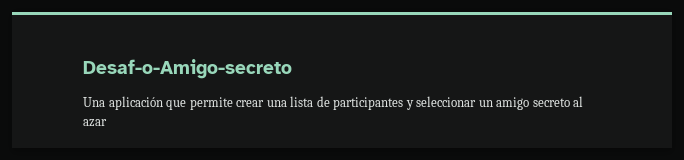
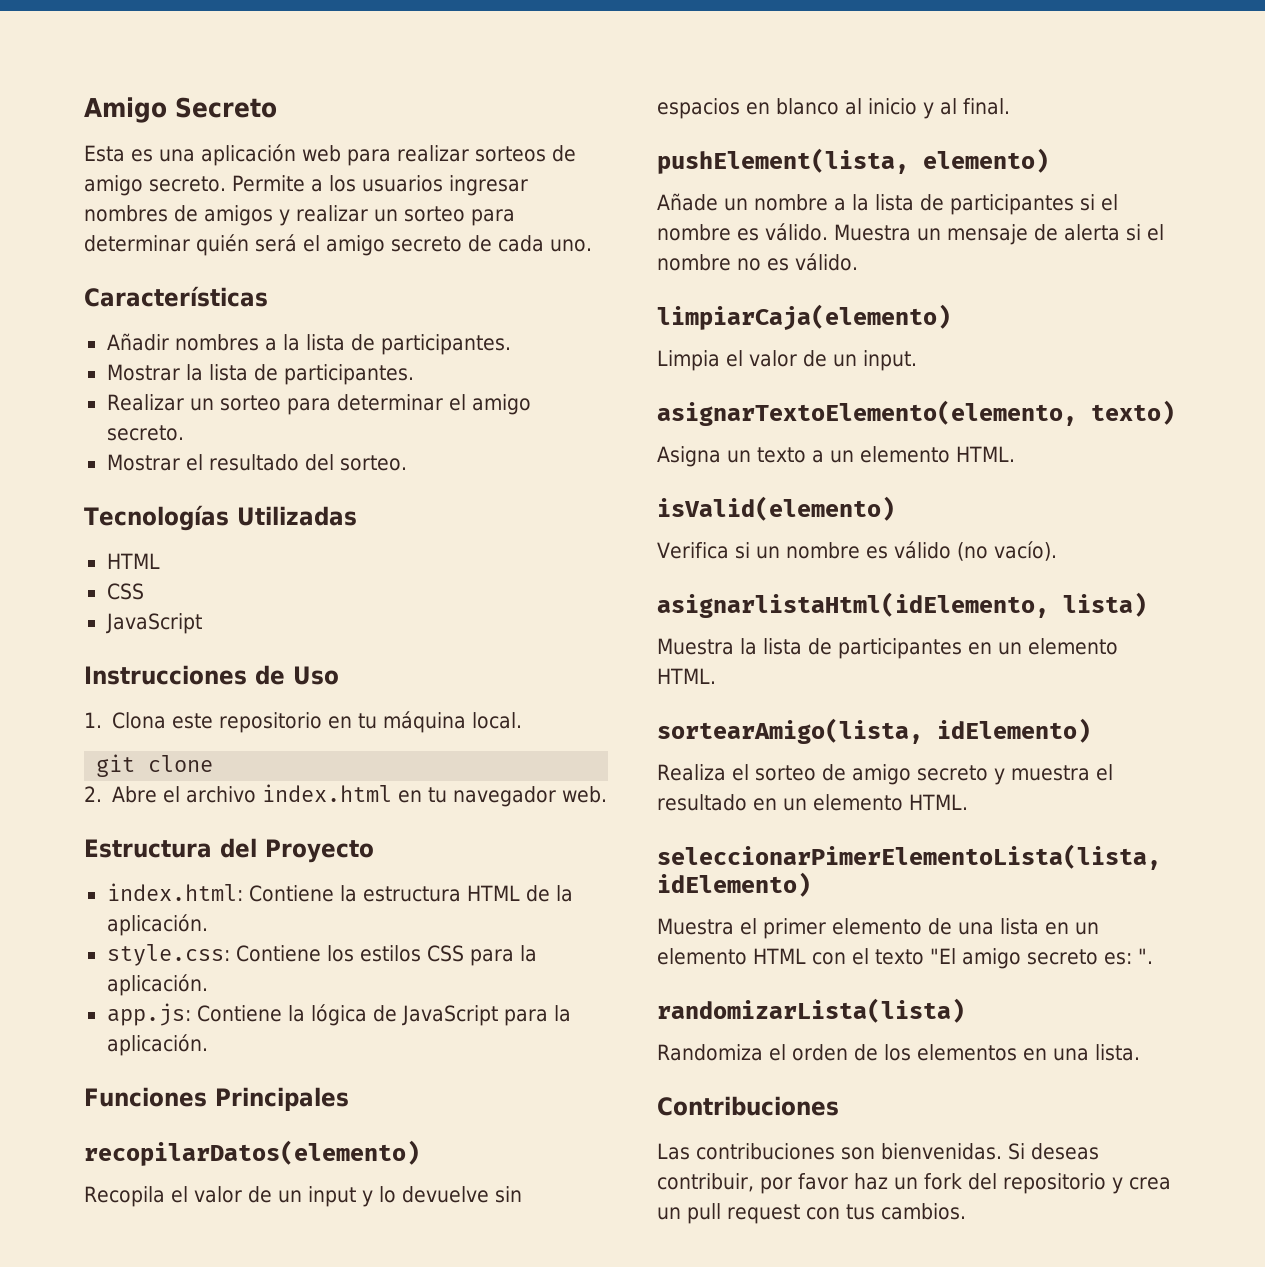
[83,59,292,79] [83,96,584,110] [83,119,107,127] Desaf-o-Amigo-secreto // Una aplicación que permite crear una lista de participantes y seleccionar un amigo secreto al azar -> [84,97,277,123] [84,144,576,166] [84,175,528,196] [84,205,515,226] [84,234,592,256] [84,286,268,307] [106,333,511,355] [106,364,414,385] [106,394,531,415] [106,425,184,441] [106,454,407,471] [84,505,357,531] [106,553,160,569] [106,583,144,600] [105,613,202,634] [84,665,339,685] [84,711,523,733] [96,754,214,777] [84,784,608,807] [84,838,374,863] [106,883,573,902] [106,914,208,936] [106,944,537,966] [106,974,208,996] [106,1003,571,1026] [106,1034,208,1056] [84,1087,349,1111] [84,1140,420,1166] [84,1186,522,1207] [657,98,1010,119] [657,148,1049,174] [657,193,1118,215] [657,223,1164,245] [657,253,858,271] [657,304,951,330] [657,350,917,371] [657,400,1175,426] [657,446,1015,467] [657,496,895,521] [657,541,1057,561] [657,592,1147,618] [657,638,1118,659] [657,668,716,684] [657,718,1091,744] [657,764,1113,785] [657,794,968,811] [657,844,1161,870] [657,872,811,897] [657,918,1099,939] [657,948,1153,969] [657,998,965,1023] [657,1044,1140,1061] [657,1096,839,1116] [657,1143,1099,1160] [657,1173,1171,1194] [657,1203,966,1224] Amigo Secreto // Esta es una aplicación web para realizar sorteos de amigo secreto. Permite a los usuarios ingresar nombres de amigos y realizar un sorteo para determinar quién será el amigo secreto de cada uno. // Características // Añadir nombres a la lista de participantes. // Mostrar la lista de participantes. // Realizar un sorteo para determinar el amigo secreto. // Mostrar el resultado del sorteo. // Tecnologías Utilizadas // HTML // CSS // JavaScript // Instrucciones de Uso // 1. Clona este repositorio en tu máquina local. // git clone // 2. Abre el archivo index.html en tu navegador web. // Estructura del Proyecto // index.html: Contiene la estructura HTML de la aplicación. // style.css: Contiene los estilos CSS para la aplicación. // app.js: Contiene la lógica de JavaScript para la aplicación. // Funciones Principales // recopilarDatos(elemento) // Recopila el valor de un input y lo devuelve sin espacios en blanco al inicio y al final. // pushElement(lista, elemento) // Añade un nombre a la lista de participantes si el nombre es válido. Muestra un mensaje de alerta si el nombre no es válido. // limpiarCaja(elemento) // Limpia el valor de un input. // asignarTextoElemento(elemento, texto) // Asigna un texto a un elemento HTML. // isValid(elemento) // Verifica si un nombre es válido (no vacío). // asignarlistaHtml(idElemento, lista) // Muestra la lista de participantes en un elemento HTML. // sortearAmigo(lista, idElemento) // Realiza el sorteo de amigo secreto y muestra el resultado en un elemento HTML. // seleccionarPimerElementoLista(lista, idElemento) // Muestra el primer elemento de una lista en un elemento HTML con el texto "El amigo secreto es: ". // randomizarLista(lista) // Randomiza el orden de los elementos en una lista. // Contribuciones // Las contribuciones son bienvenidas. Si deseas contribuir, por favor haz un fork del repositorio y crea un pull request con tus cambios.

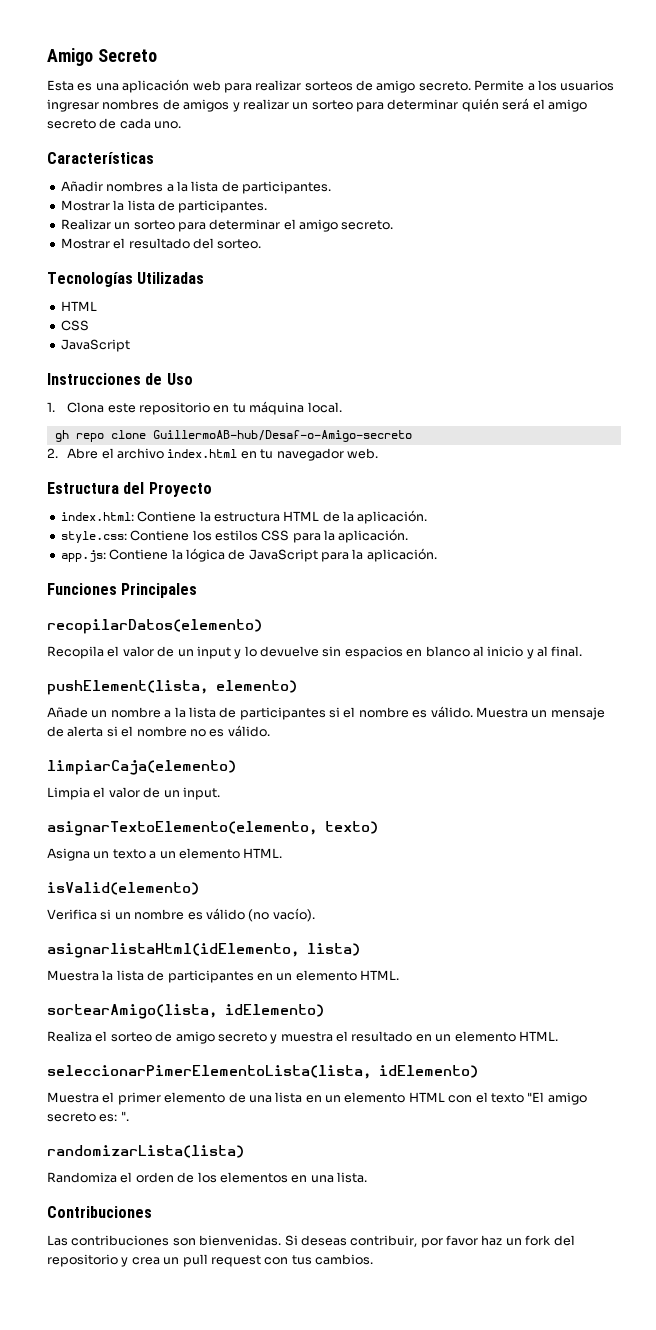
[96,754,136,777] git -> [54,430,104,442] gh repo
(214, 763) none -> [152,430,412,442] GuillermoAB-hub/Desaf-o-Amigo-secreto

